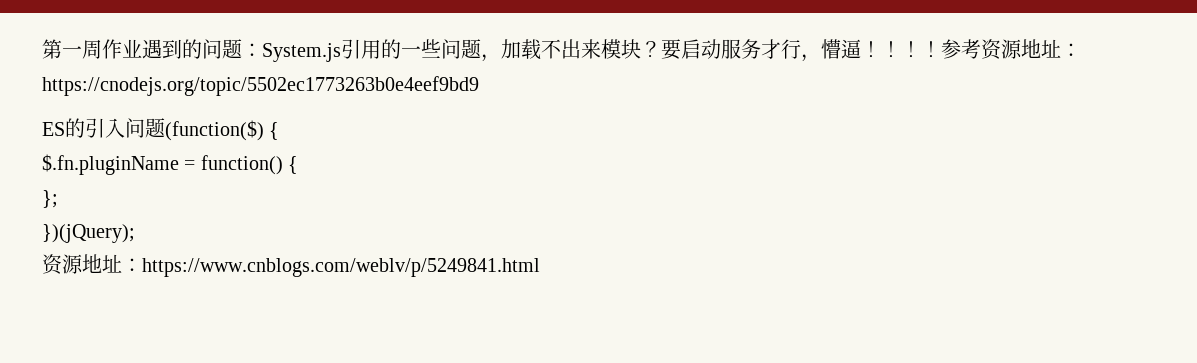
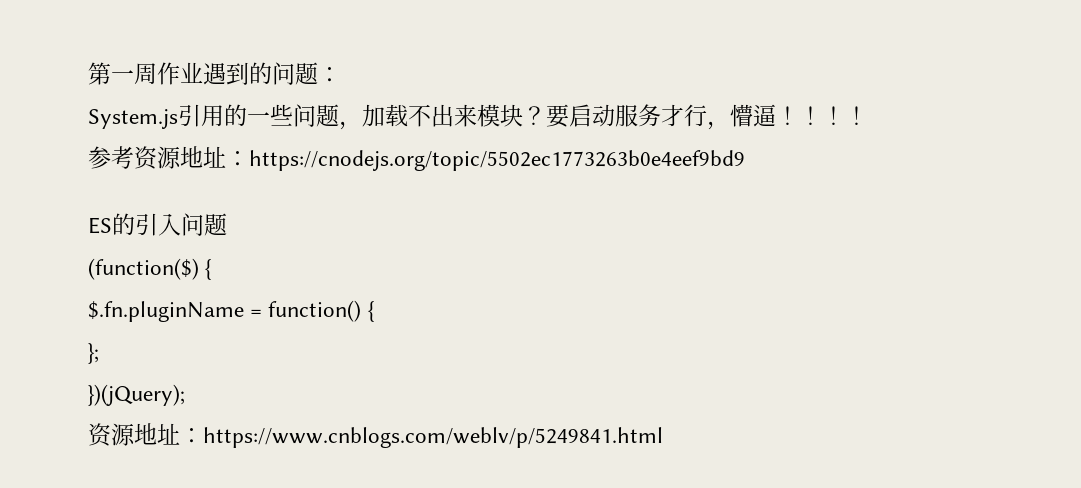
(262, 50) none -> (341, 74) //
(941, 49) none -> (868, 115) //
(165, 128) none -> (227, 224) //

